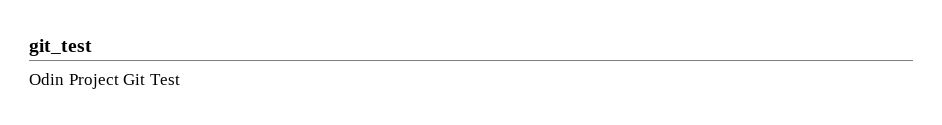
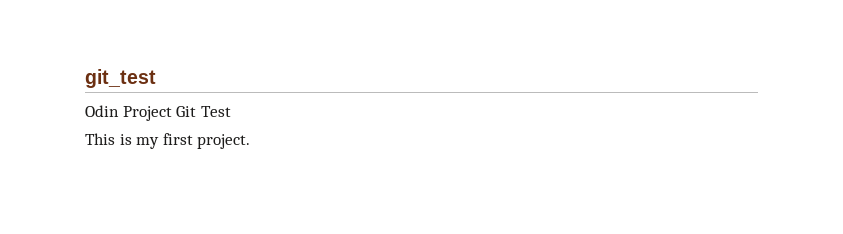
(180, 79) none -> [85,133,251,149] // This is my first project.

